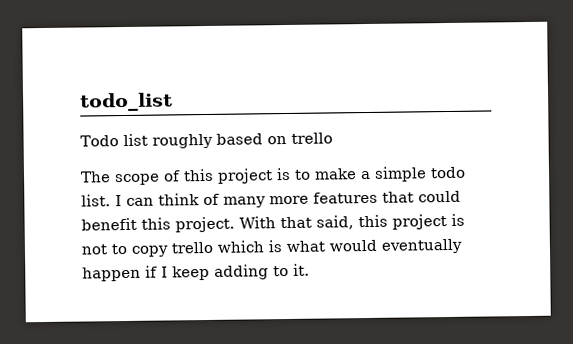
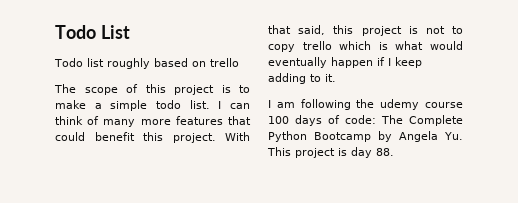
[80,92,173,112] todo_list -> [55,25,130,39] Todo List
(310, 269) none -> [268,99,463,110] [268,115,463,126] [268,131,464,142] [267,147,394,158] // I am following the udemy course 100 days of code: The Complete Python Bootcamp by Angela Yu. This project is day 88.

